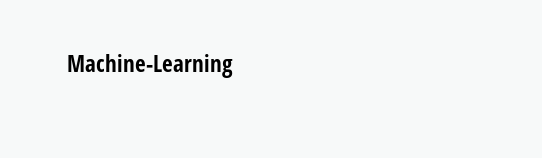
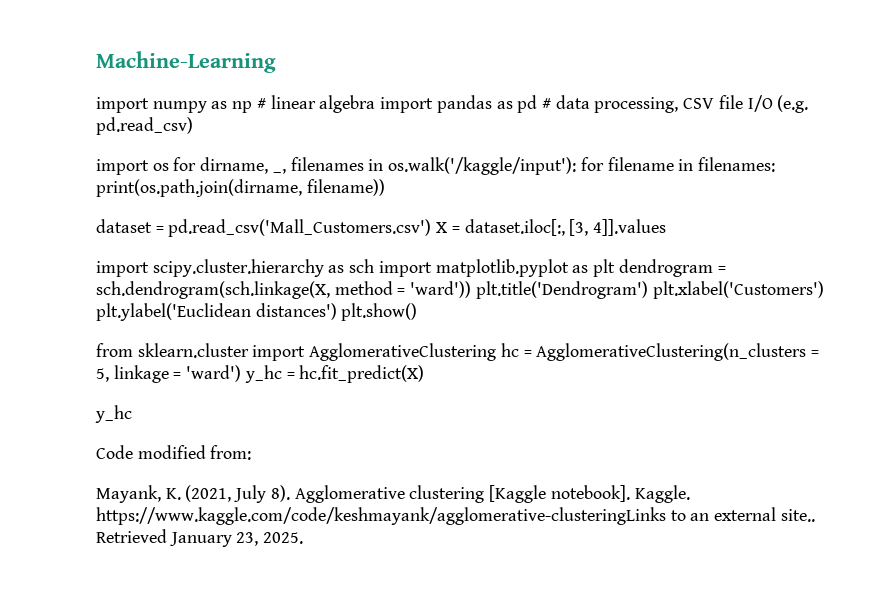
(233, 66) none -> [96,95,809,113] [96,117,193,135] [96,157,775,175] [96,179,385,197] [96,219,667,237] [96,259,726,277] [96,281,824,299] [96,303,418,321] [96,343,820,361] [96,365,425,383] [95,405,132,423] [96,445,252,460] [96,485,690,503] [96,507,815,525] [96,529,304,547] // import numpy as np # linear algebra import pandas as pd # data processing, CSV file I/O (e.g. pd.read_csv) // import os for dirname, _, filenames in os.walk('/kaggle/input'): for filename in filenames: print(os.path.join(dirname, filename)) // dataset = pd.read_csv('Mall_Customers.csv') X = dataset.iloc[:, [3, 4]].values // import scipy.cluster.hierarchy as sch import matplotlib.pyplot as plt dendrogram = sch.dendrogram(sch.linkage(X, method = 'ward')) plt.title('Dendrogram') plt.xlabel('Customers') plt.ylabel('Euclidean distances') plt.show() // from sklearn.cluster import AgglomerativeClustering hc = AgglomerativeClustering(n_clusters = 5, linkage = 'ward') y_hc = hc.fit_predict(X) // y_hc // Code modified from: // Mayank, K. (2021, July 8). Agglomerative clustering [Kaggle notebook]. Kaggle. https://www.kaggle.com/code/keshmayank/agglomerative-clusteringLinks to an external site.. Retrieved January 23, 2025.

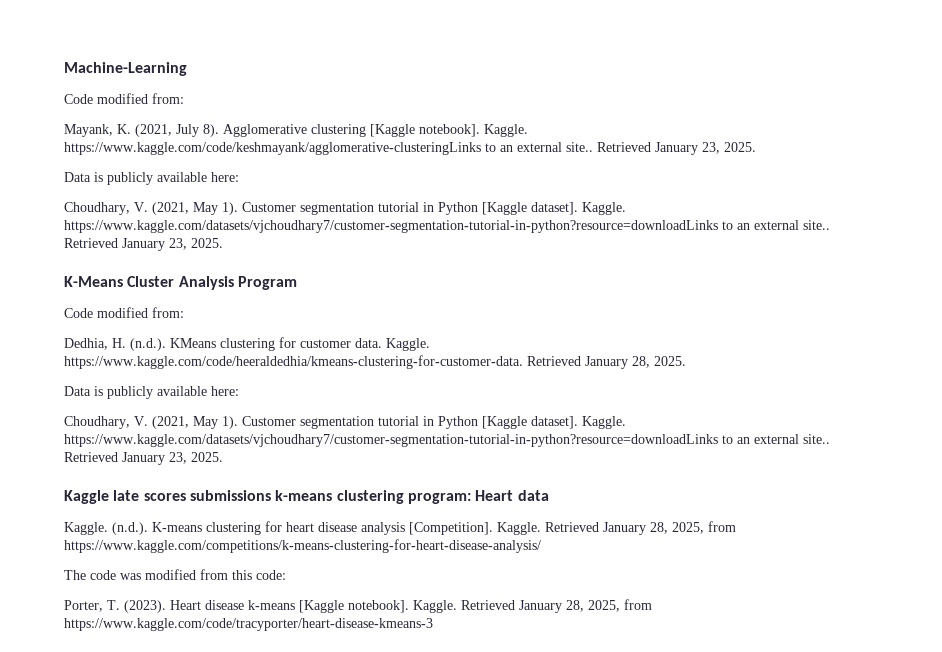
[96,95,809,113] [96,117,193,135] [96,157,775,175] [96,179,385,197] [96,219,667,237] [96,259,726,277] [96,281,824,299] [96,303,418,321] [96,343,820,361] [96,365,425,383] [95,405,132,423] // import numpy as np # linear algebra import pandas as pd # data processing, CSV file I/O (e.g. pd.read_csv) // import os for dirname, _, filenames in os.walk('/kaggle/input'): for filename in filenames: print(os.path.join(dirname, filename)) // dataset = pd.read_csv('Mall_Customers.csv') X = dataset.iloc[:, [3, 4]].values // import scipy.cluster.hierarchy as sch import matplotlib.pyplot as plt dendrogram = sch.dendrogram(sch.linkage(X, method = 'ward')) plt.title('Dendrogram') plt.xlabel('Customers') plt.ylabel('Euclidean distances') plt.show() // from sklearn.cluster import AgglomerativeClustering hc = AgglomerativeClustering(n_clusters = 5, linkage = 'ward') y_hc = hc.fit_predict(X) // y_hc -> (187, 69) none
(304, 538) none -> [64,172,239,185] [64,202,626,215] [64,220,830,233] [64,238,223,251] [64,276,297,290] [64,307,184,318] [64,337,430,351] [64,355,686,369] [64,386,239,399] [64,416,626,429] [64,434,830,447] [64,452,223,465] [64,490,549,504] [64,521,736,535] [64,539,541,553] [64,569,286,580] [64,599,652,613] [64,618,433,631] // Data is publicly available here: // Choudhary, V. (2021, May 1). Customer segmentation tutorial in Python [Kaggle dataset]. Kaggle. https://www.kaggle.com/datasets/vjchoudhary7/customer-segmentation-tutorial-in-python?resource=downloadLinks to an external site.. Retrieved January 23, 2025. // K-Means Cluster Analysis Program // Code modified from: // Dedhia, H. (n.d.). KMeans clustering for customer data. Kaggle. https://www.kaggle.com/code/heeraldedhia/kmeans-clustering-for-customer-data. Retrieved January 28, 2025. // Data is publicly available here: // Choudhary, V. (2021, May 1). Customer segmentation tutorial in Python [Kaggle dataset]. Kaggle. https://www.kaggle.com/datasets/vjchoudhary7/customer-segmentation-tutorial-in-python?resource=downloadLinks to an external site.. Retrieved January 23, 2025. // Kaggle late scores submissions k-means clustering program: Heart data // Kaggle. (n.d.). K-means clustering for heart disease analysis [Competition]. Kaggle. Retrieved January 28, 2025, from https://www.kaggle.com/competitions/k-means-clustering-for-heart-disease-analysis/ // The code was modified from this code: // Porter, T. (2023). Heart disease k-means [Kaggle notebook]. Kaggle. Retrieved January 28, 2025, from https://www.kaggle.com/code/tracyporter/heart-disease-kmeans-3

